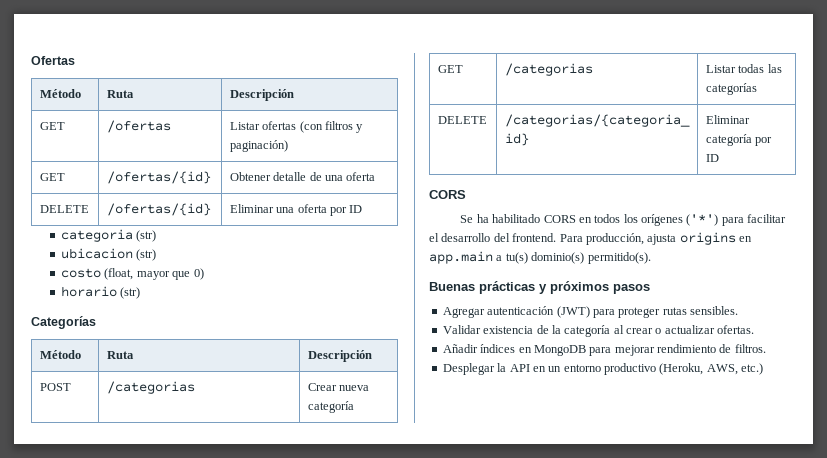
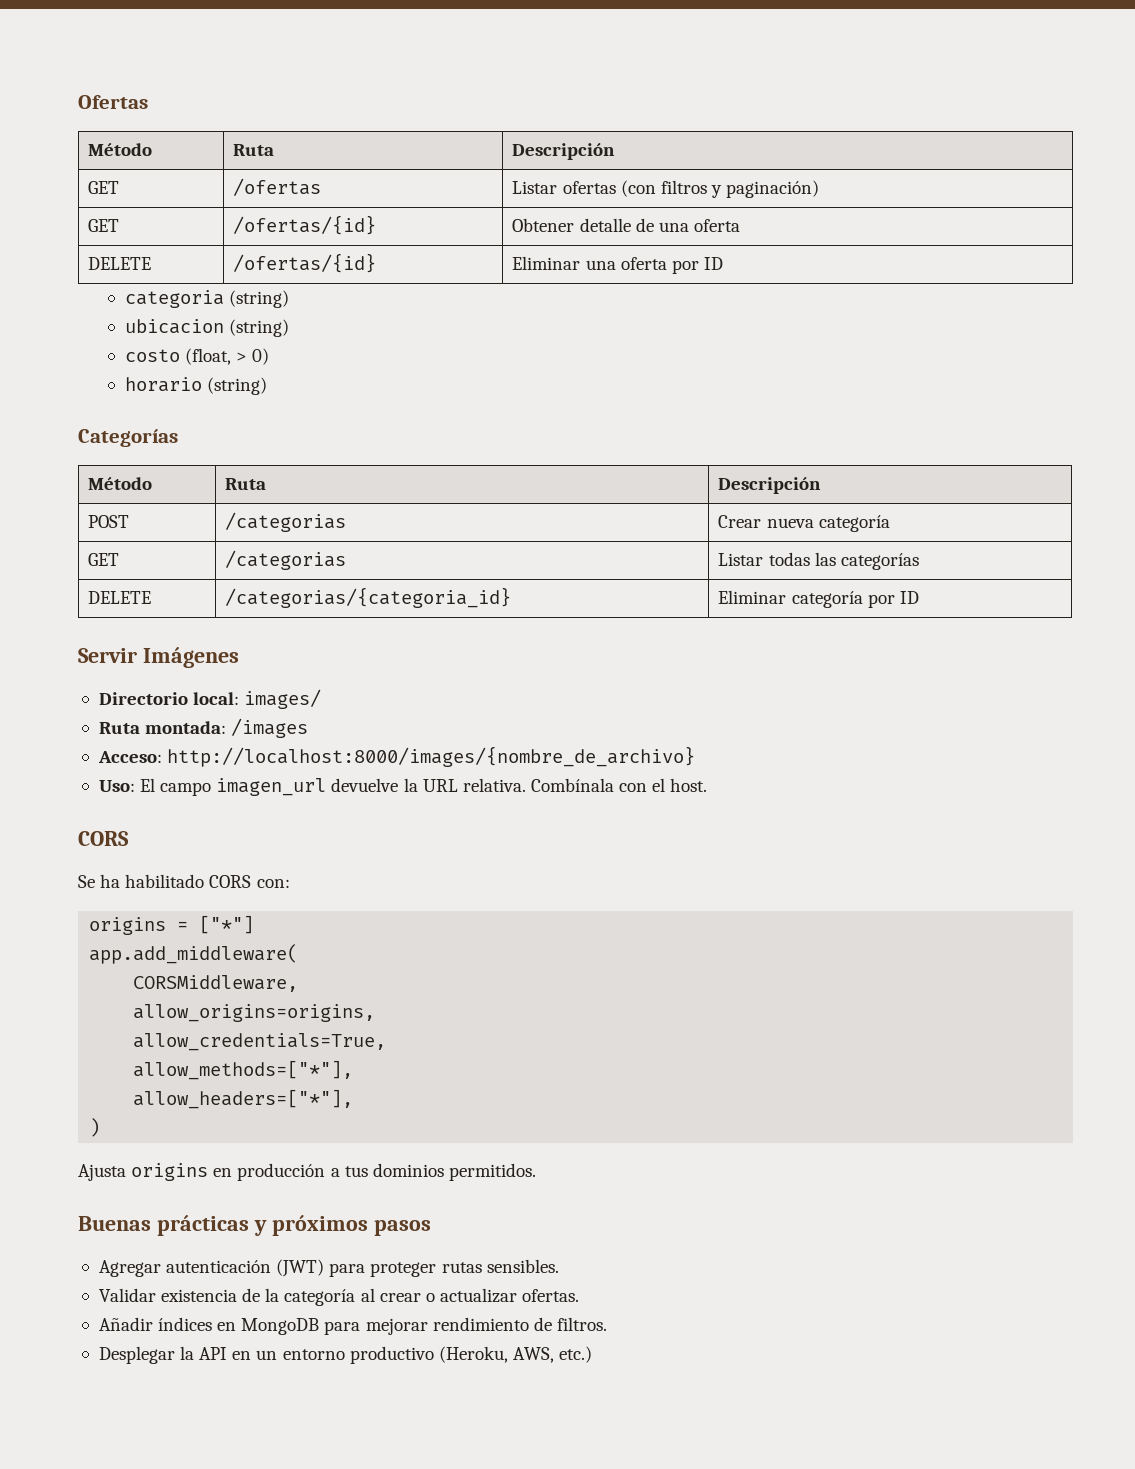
[136,230,157,242] (str) -> [229,290,290,308] (string)
[136,249,157,261] (str) -> [229,319,290,337] (string)
[136,271,191,280] mayor que -> [236,352,248,362] >
[120,287,141,299] (str) -> [207,377,268,395] (string)
(719, 158) none -> [78,647,239,668] [98,689,322,709] [98,718,309,738] [97,746,696,767] [98,778,708,796] // Servir Imágenes // Directorio local: images/ // Ruta montada: /images // Acceso: http://localhost:8000/images/{nombre_de_archivo} // Uso: El campo imagen_url devuelve la URL relativa. Combínala con el host.
[578,214,787,226] [429,232,752,245] [429,251,651,264] en todos los orígenes ('*') para facilitar el desarrollo del frontend. Para producción, ajusta origins en app.main a tu(s) dominio(s) permitido(s). -> [256,879,290,888] [89,915,255,935] [89,944,299,964] [133,975,299,992] [133,1004,376,1022] [133,1033,387,1051] [133,1060,354,1080] [133,1089,354,1109] [89,1118,101,1137] [78,1163,536,1181] con: // origins = ["*"] // app.add_middleware( // CORSMiddleware, // allow_origins=origins, // allow_credentials=True, // allow_methods=["*"], // allow_headers=["*"], // ) // Ajusta origins en producción a tus dominios permitidos.

